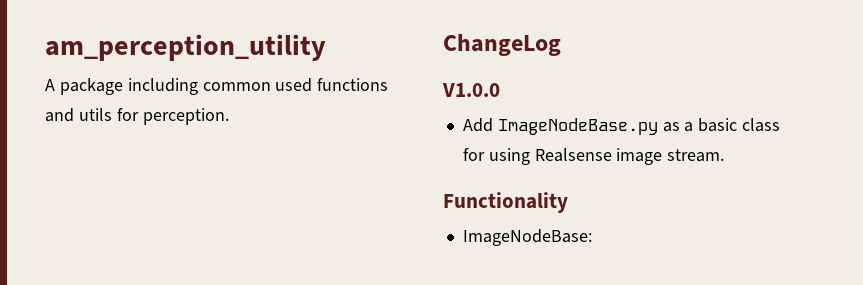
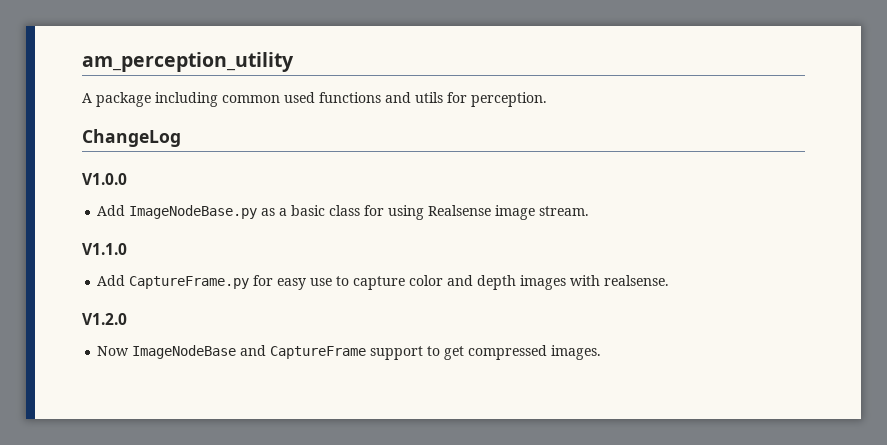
[443,192,568,213] [462,229,592,246] Functionality // ImageNodeBase: -> [82,243,127,255] [97,275,670,290] [82,313,127,325] [97,345,602,360] V1.1.0 // Add CaptureFrame.py for easy use to capture color and depth images with realsense. // V1.2.0 // Now ImageNodeBase and CaptureFrame support to get compressed images.

